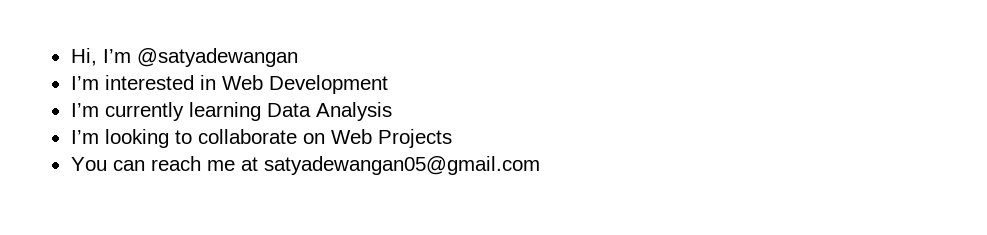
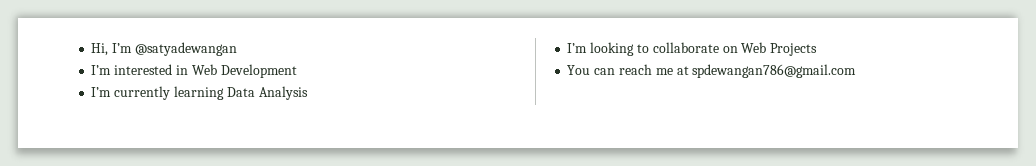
[263,156,540,175] satyadewangan05@gmail.com -> [692,64,857,78] spdewangan786@gmail.com

